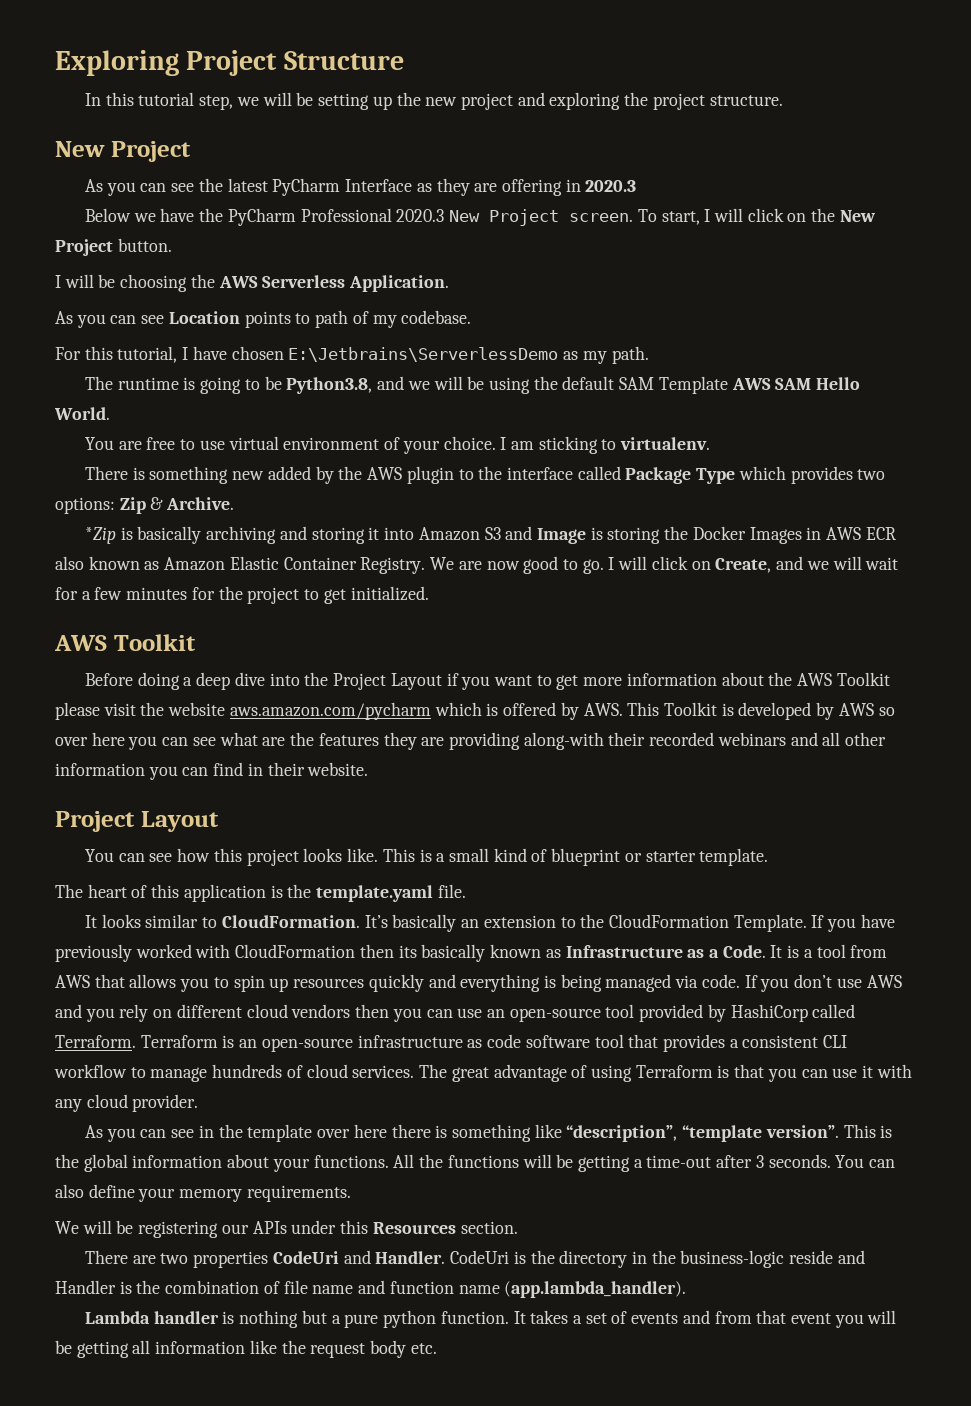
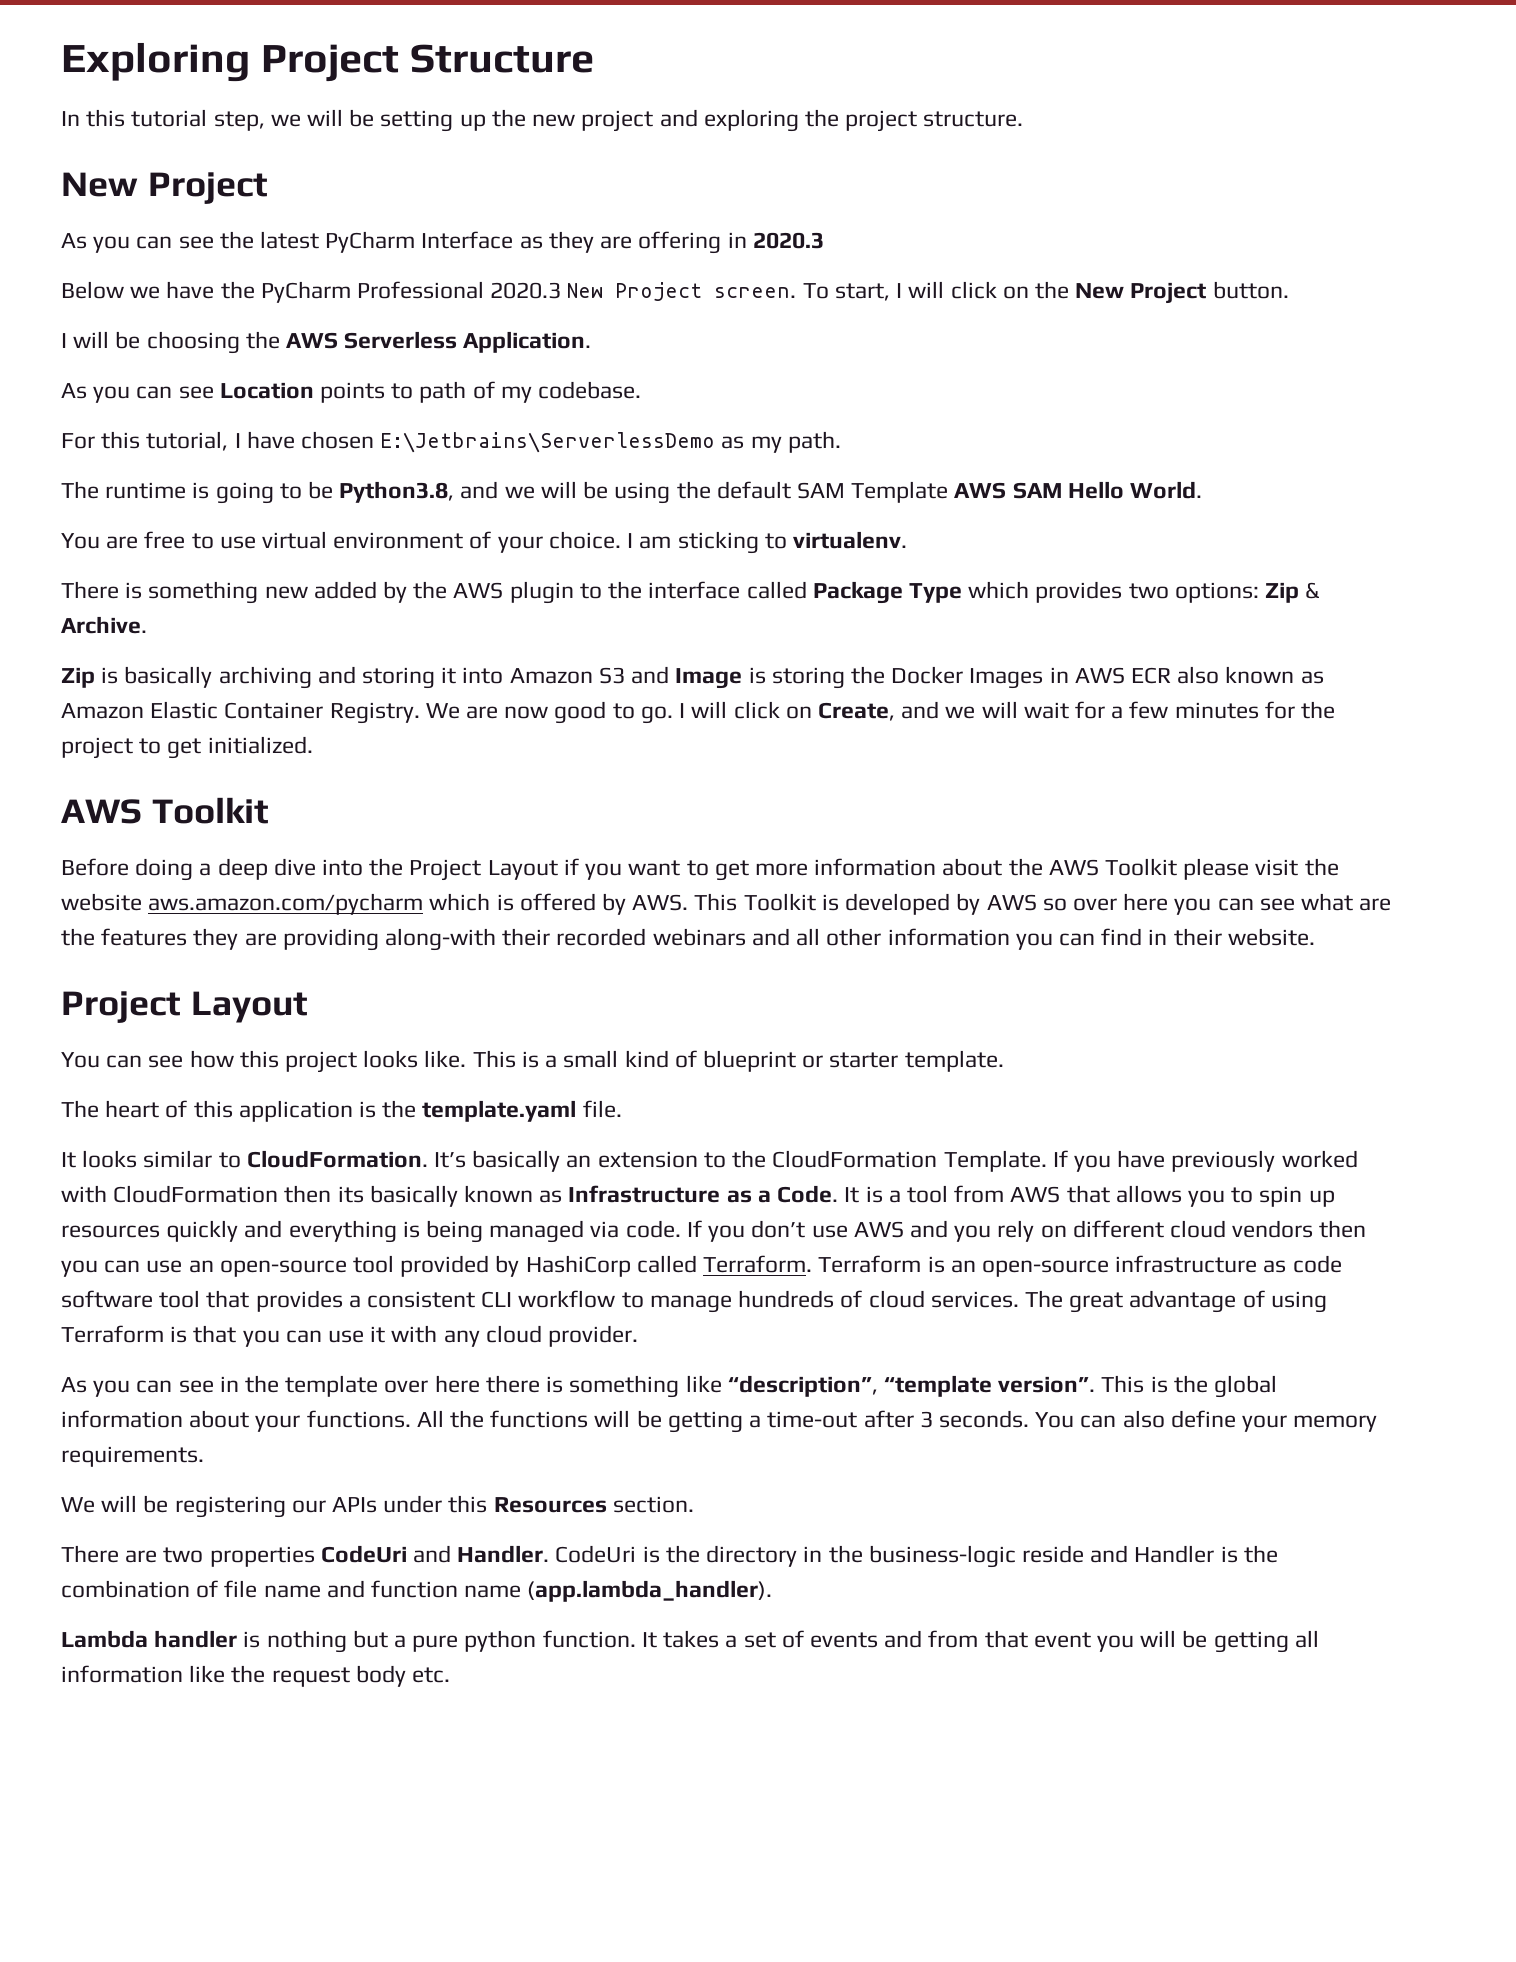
[84,527,116,544] *Zip -> [61,667,95,688] Zip

